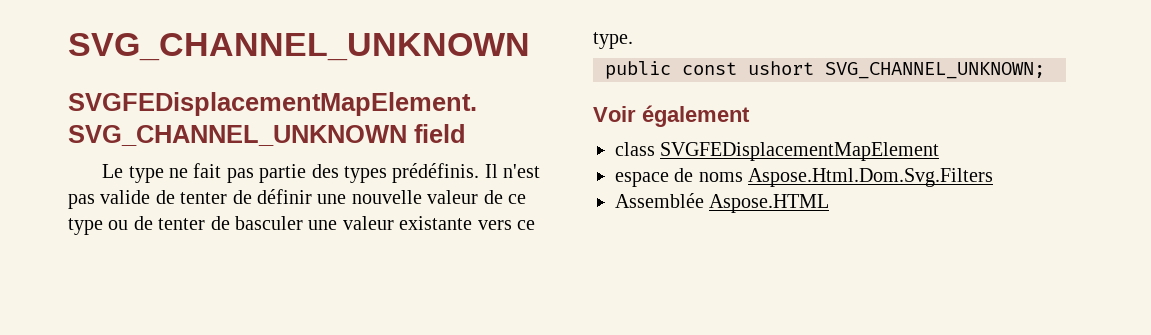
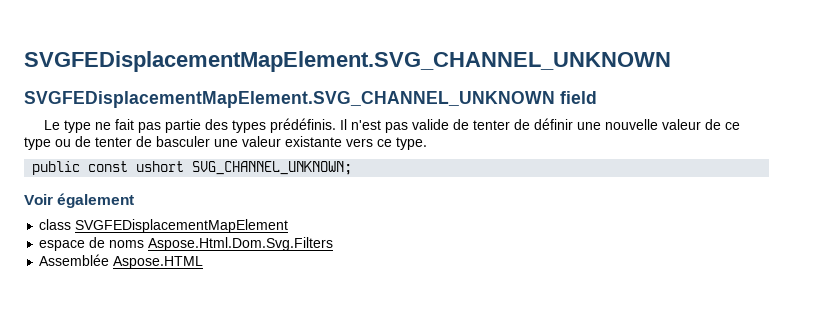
[68,33,530,61] SVG_CHANNEL_UNKNOWN -> [24,51,671,72] SVGFEDisplacementMapElement.SVG_CHANNEL_UNKNOWN

